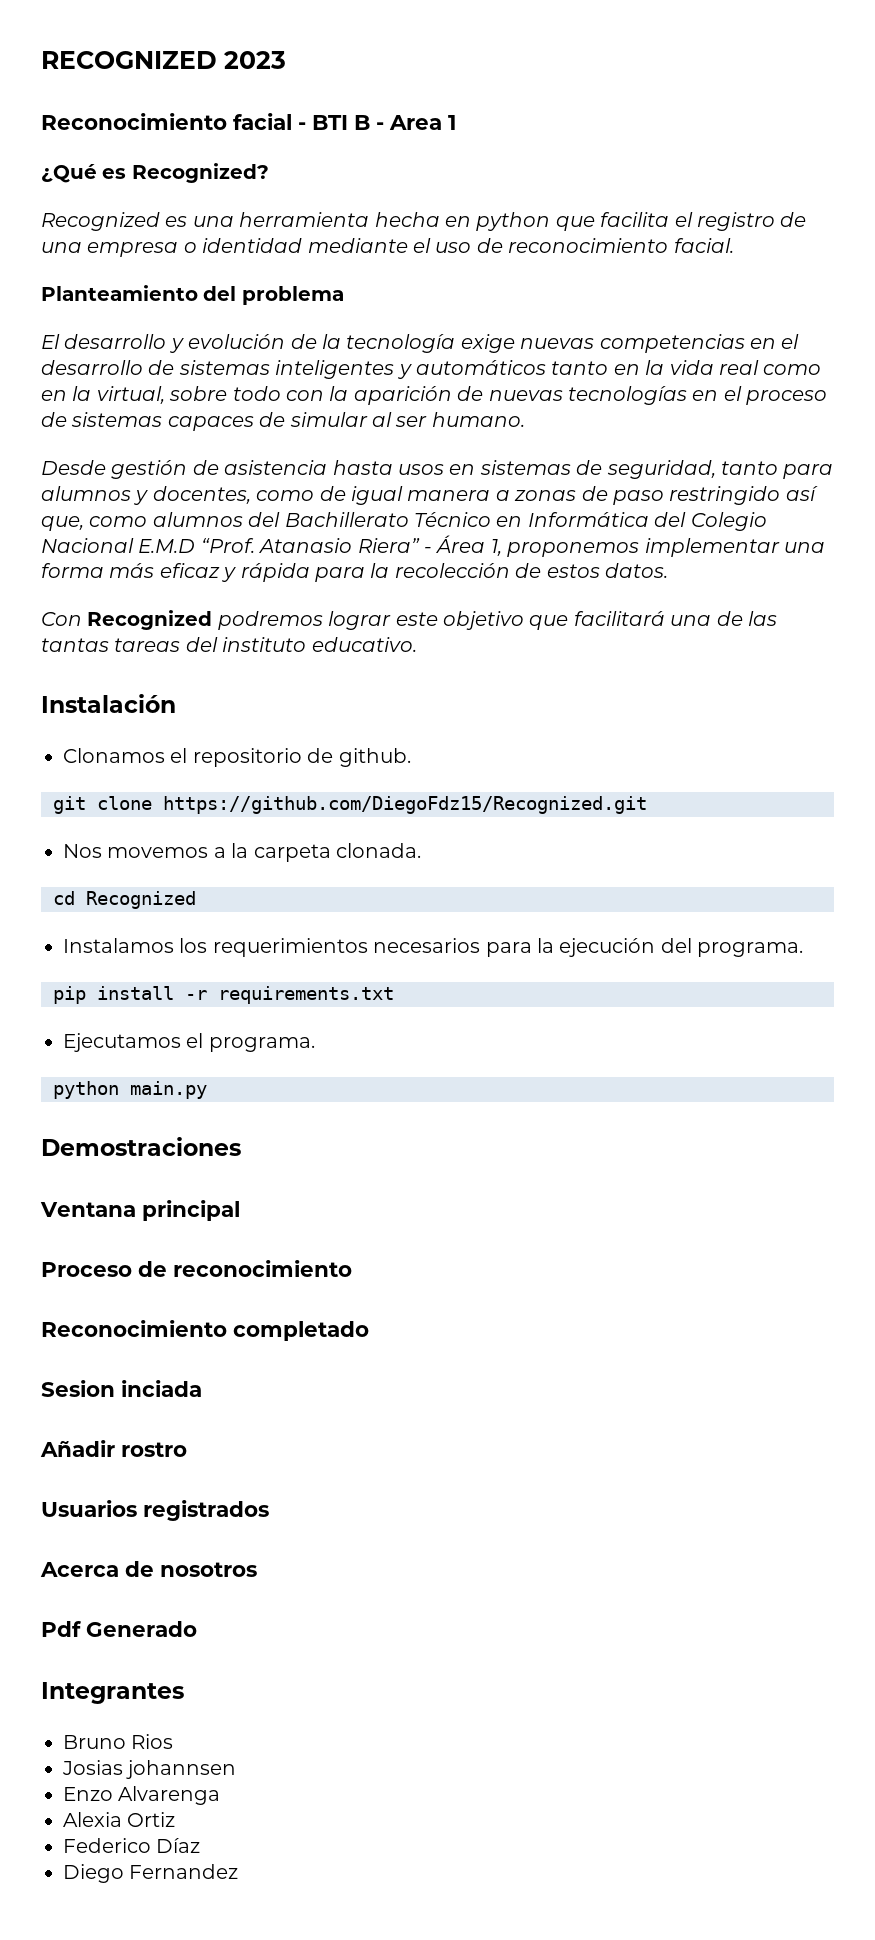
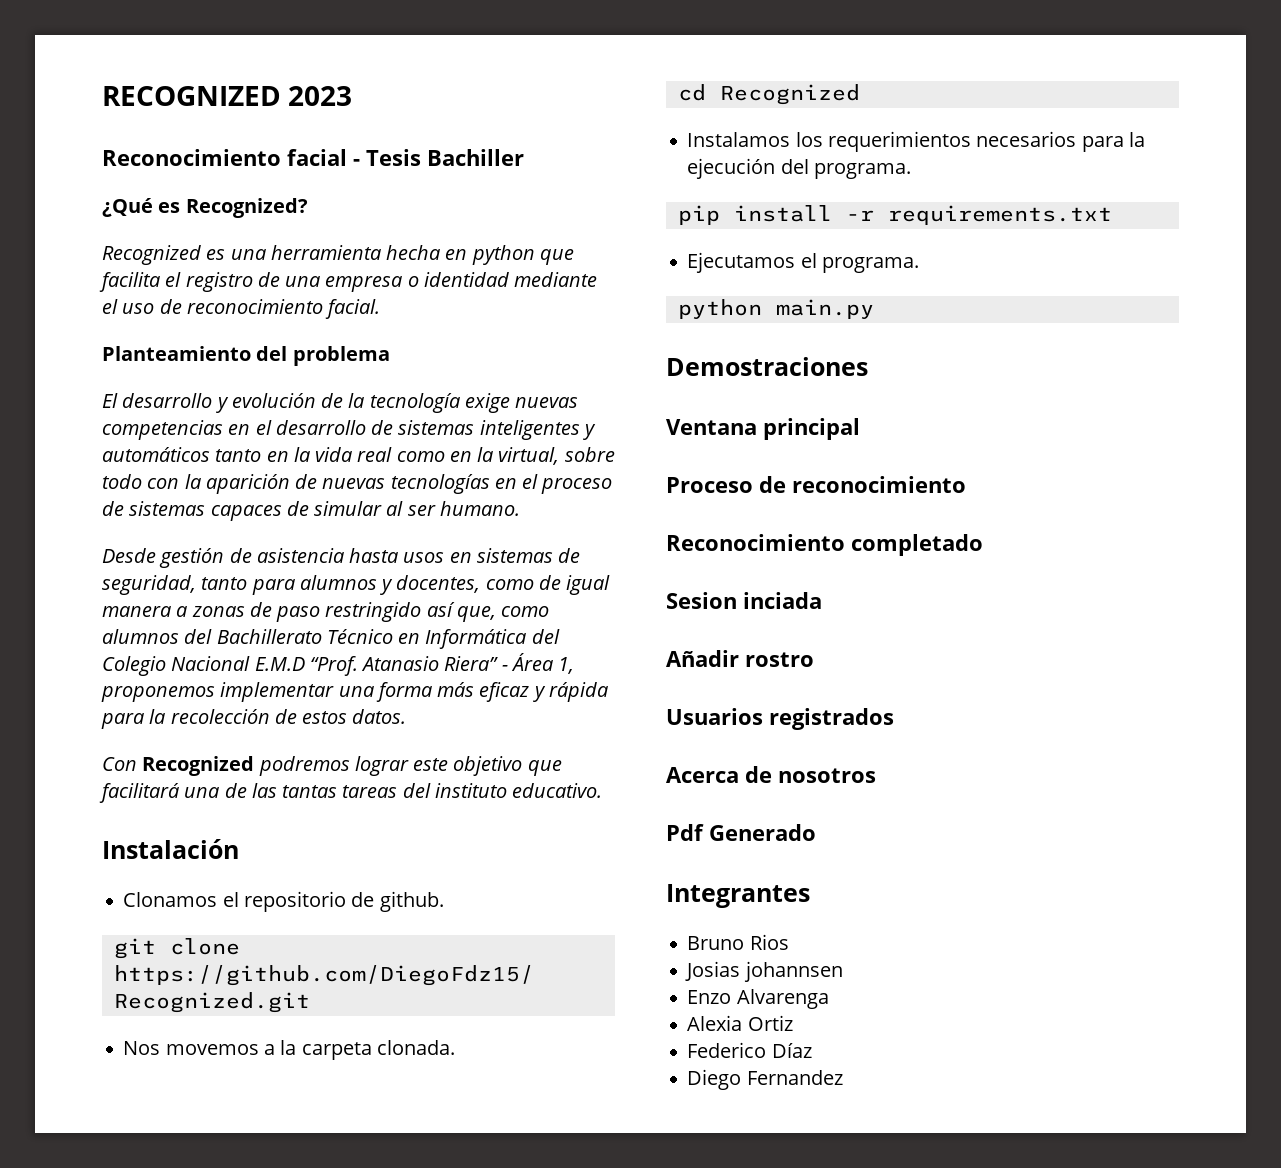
[312,115,456,130] BTI B - Area 1 -> [366,149,524,166] Tesis Bachiller

